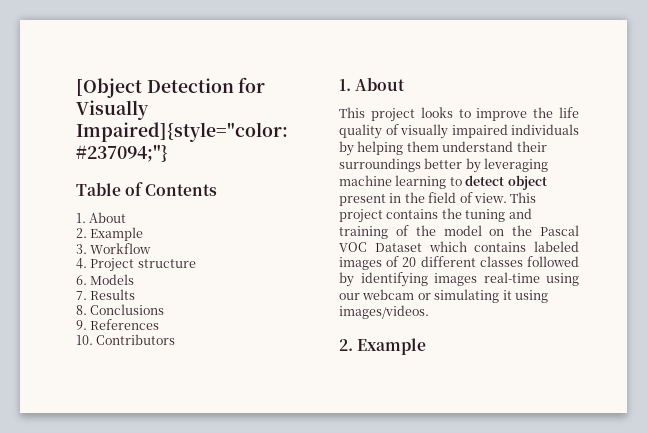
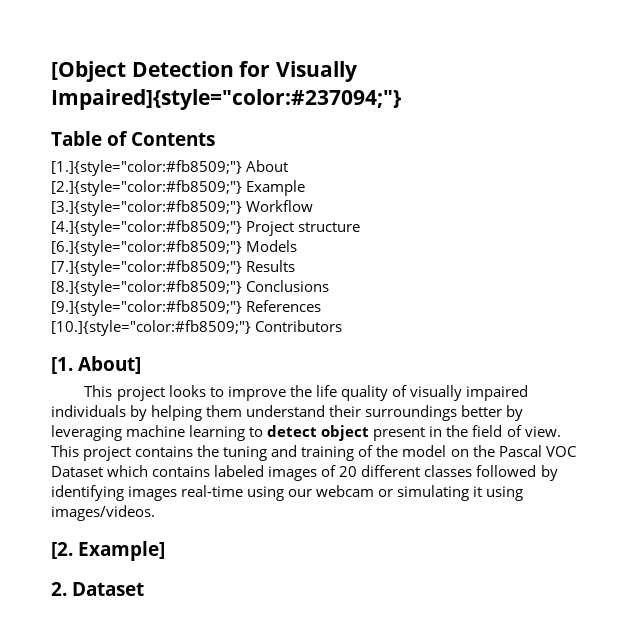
[76,212,127,223] [76,228,87,238] 1. About // 2. -> [51,160,289,176] [51,180,242,196] [1.]{style="color:#fb8509;"} About // [2.]{style="color:#fb8509;"}
[76,244,87,254] 3. -> [51,200,242,216] [3.]{style="color:#fb8509;"}
[76,258,87,269] 4. -> [51,220,242,236] [4.]{style="color:#fb8509;"}
[76,275,87,285] 6. -> [51,240,242,256] [6.]{style="color:#fb8509;"}
[76,291,87,300] 7. -> [51,260,242,276] [7.]{style="color:#fb8509;"}
[76,305,87,315] 8. -> [51,280,242,296] [8.]{style="color:#fb8509;"}
[76,320,87,330] 9. -> [51,300,242,316] [9.]{style="color:#fb8509;"}
[76,335,93,345] 10. -> [51,320,251,336] [10.]{style="color:#fb8509;"}
[339,77,406,91] 1. About -> [51,356,142,374] [1. About]
[339,338,427,355] // 2. Example -> [51,541,166,561] [51,582,145,596] // [2. Example] // 2. Dataset

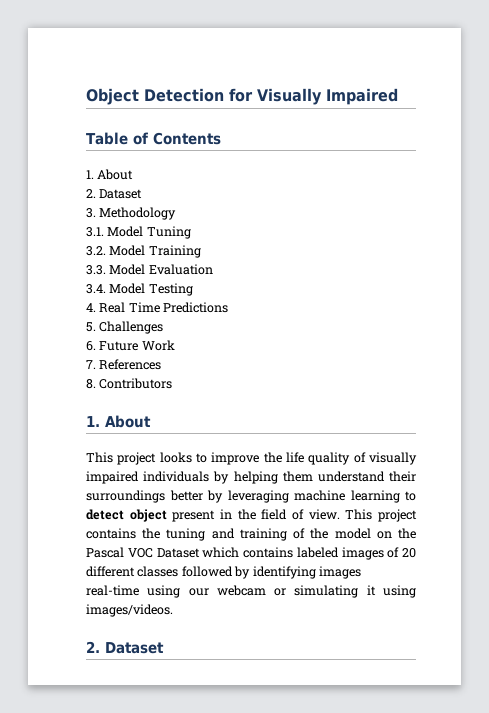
[51,61,126,82] [Object -> [86,88,139,105] Object
[51,89,401,110] Impaired]{style="color:#237094;"} -> [326,88,398,105] Impaired
[51,160,289,176] [51,180,306,196] [51,200,314,216] [51,220,361,236] [51,240,298,256] [51,260,296,276] [51,280,330,296] [51,300,242,316] [1.]{style="color:#fb8509;"} About // [2.]{style="color:#fb8509;"} Example // [3.]{style="color:#fb8509;"} Workflow // [4.]{style="color:#fb8509;"} Project structure // [6.]{style="color:#fb8509;"} Models // [7.]{style="color:#fb8509;"} Results // [8.]{style="color:#fb8509;"} Conclusions // [9.]{style="color:#fb8509;"} -> [86,169,134,180] [86,189,143,199] [86,207,177,220] [86,226,191,239] [86,245,201,258] [86,264,213,275] [86,283,193,296] [86,302,229,313] [86,321,164,334] [86,340,175,351] [86,360,96,369] 1. About // 2. Dataset // 3. Methodology // 3.1. Model Tuning // 3.2. Model Training // 3.3. Model Evaluation // 3.4. Model Testing // 4. Real Time Predictions // 5. Challenges // 6. Future Work // 7.
[51,320,251,336] [10.]{style="color:#fb8509;"} -> [86,379,96,389] 8.
[51,356,142,374] [1. About] -> [86,415,151,428] 1. About
[51,541,166,561] // [2. Example] -> (173, 610) none

